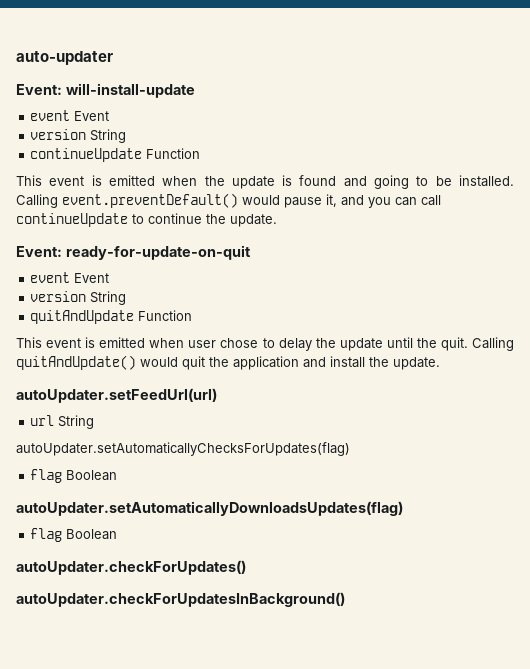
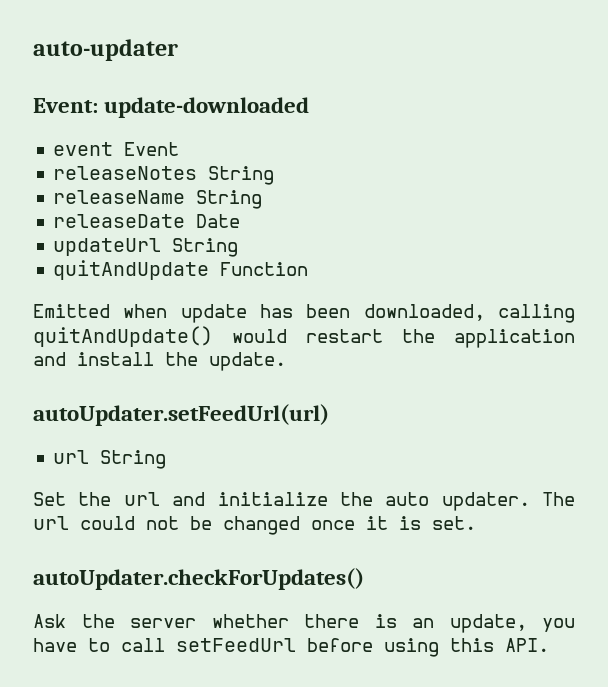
[65,83,195,98] [30,110,110,121] [30,129,127,143] [30,148,201,162] [16,175,515,189] [16,193,441,208] [16,213,277,227] [16,245,251,260] [30,272,110,283] [30,291,127,305] [30,310,193,324] [16,337,514,351] will-install-update // event Event // version String // continueUpdate Function // This event is emitted when the update is found and going to be installed. Calling event.preventDefault() would pause it, and you can call continueUpdate to continue the update. // Event: ready-for-update-on-quit // event Event // version String // quitAndUpdate Function // This event is emitted when user chose to delay the update until the quit. Calling -> [104,97,310,118] [53,142,180,156] [53,166,275,185] [53,190,263,209] [53,214,241,228] [53,238,239,257] [53,260,309,280] [33,304,575,323] update-downloaded // event Event // releaseNotes String // releaseName String // releaseDate Date // updateUrl String // quitAndUpdate Function // Emitted when update has been downloaded, calling
[182,356,205,370] quit -> [306,329,383,343] restart
[16,442,350,456] [30,469,118,483] [16,501,403,516] [30,528,118,542] [16,560,246,575] [16,592,345,607] autoUpdater.setAutomaticallyChecksForUpdates(flag) // flag Boolean // autoUpdater.setAutomaticallyDownloadsUpdates(flag) // flag Boolean // autoUpdater.checkForUpdates() // autoUpdater.checkForUpdatesInBackground() -> [33,492,575,511] [33,516,476,535] [33,568,364,590] [33,614,575,633] [33,638,549,657] Set the url and initialize the auto updater. The url could not be changed once it is set. // autoUpdater.checkForUpdates() // Ask the server whether there is an update, you have to call setFeedUrl before using this API.

